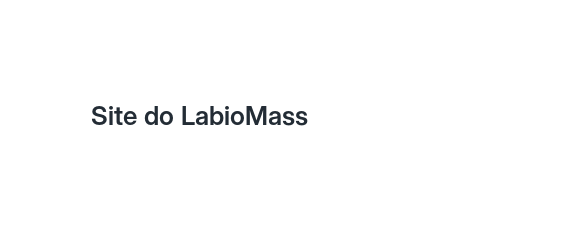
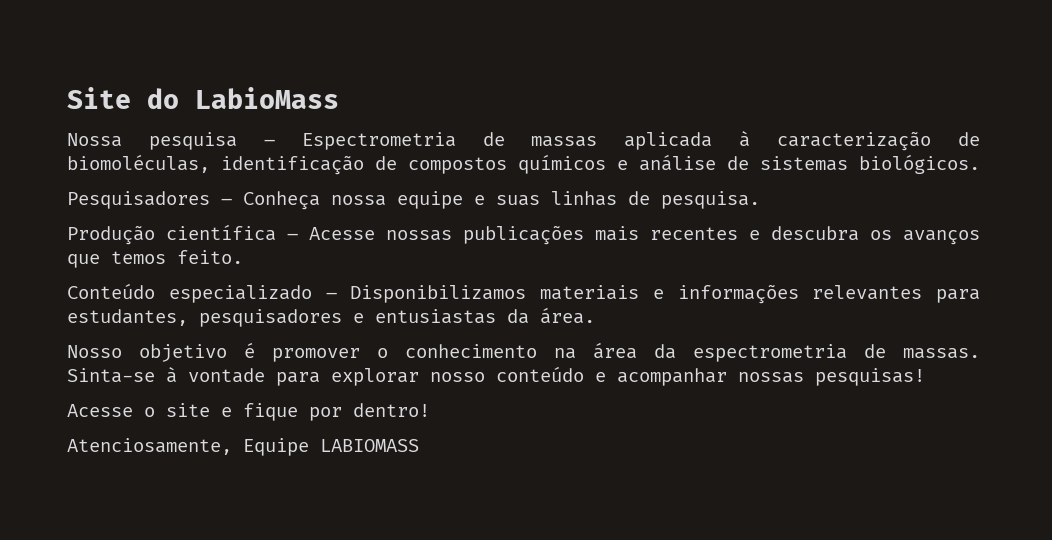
(309, 116) none -> [67,131,981,151] [67,154,980,175] [67,191,760,210] [67,224,980,245] [67,250,243,268] [67,283,980,304] [67,307,595,327] [67,342,980,362] [67,366,925,386] [67,403,430,421] [67,438,419,456] // Nossa pesquisa – Espectrometria de massas aplicada à caracterização de biomoléculas, identificação de compostos químicos e análise de sistemas biológicos. // Pesquisadores – Conheça nossa equipe e suas linhas de pesquisa. // Produção científica – Acesse nossas publicações mais recentes e descubra os avanços que temos feito. // Conteúdo especializado – Disponibilizamos materiais e informações relevantes para estudantes, pesquisadores e entusiastas da área. // Nosso objetivo é promover o conhecimento na área da espectrometria de massas. Sinta-se à vontade para explorar nosso conteúdo e acompanhar nossas pesquisas! // Acesse o site e fique por dentro! // Atenciosamente, Equipe LABIOMASS

